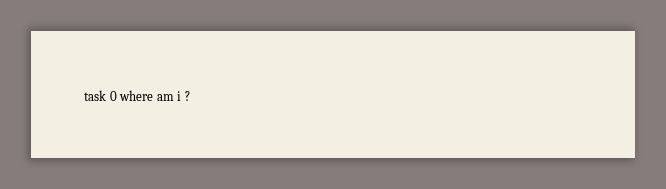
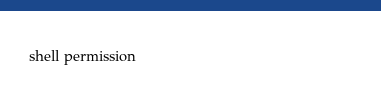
[84,90,190,101] task 0 where am i ? -> [29,50,136,65] shell permission

